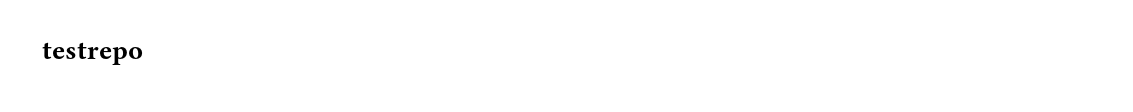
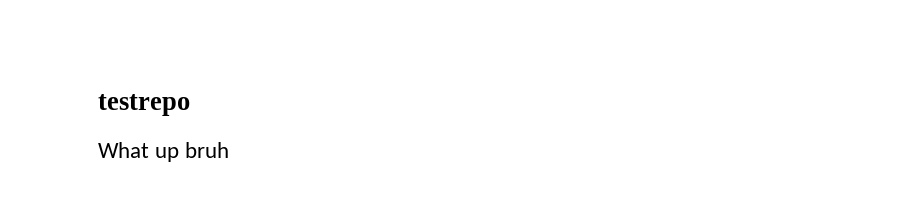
(143, 53) none -> [98,142,230,162] // What up bruh

